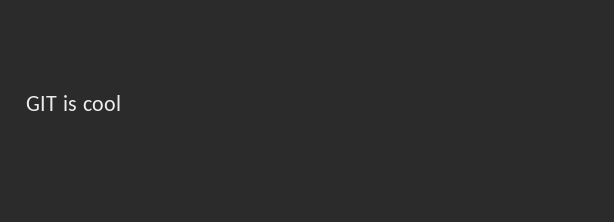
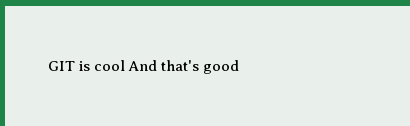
(121, 103) none -> [128,60,240,74] And that's good

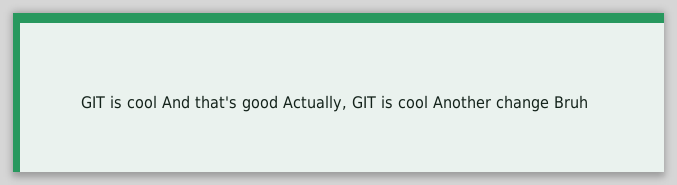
(240, 67) none -> [283,95,588,112] Actually, GIT is cool Another change Bruh

